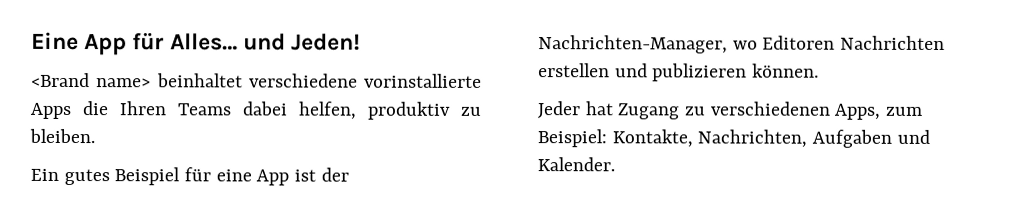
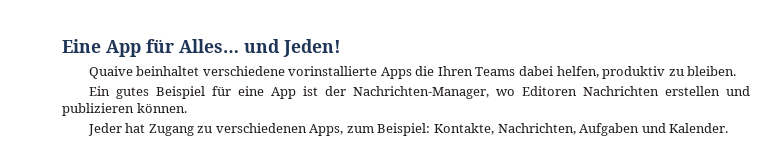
[31,72,152,88] <Brand name> -> [88,66,133,79] Quaive

